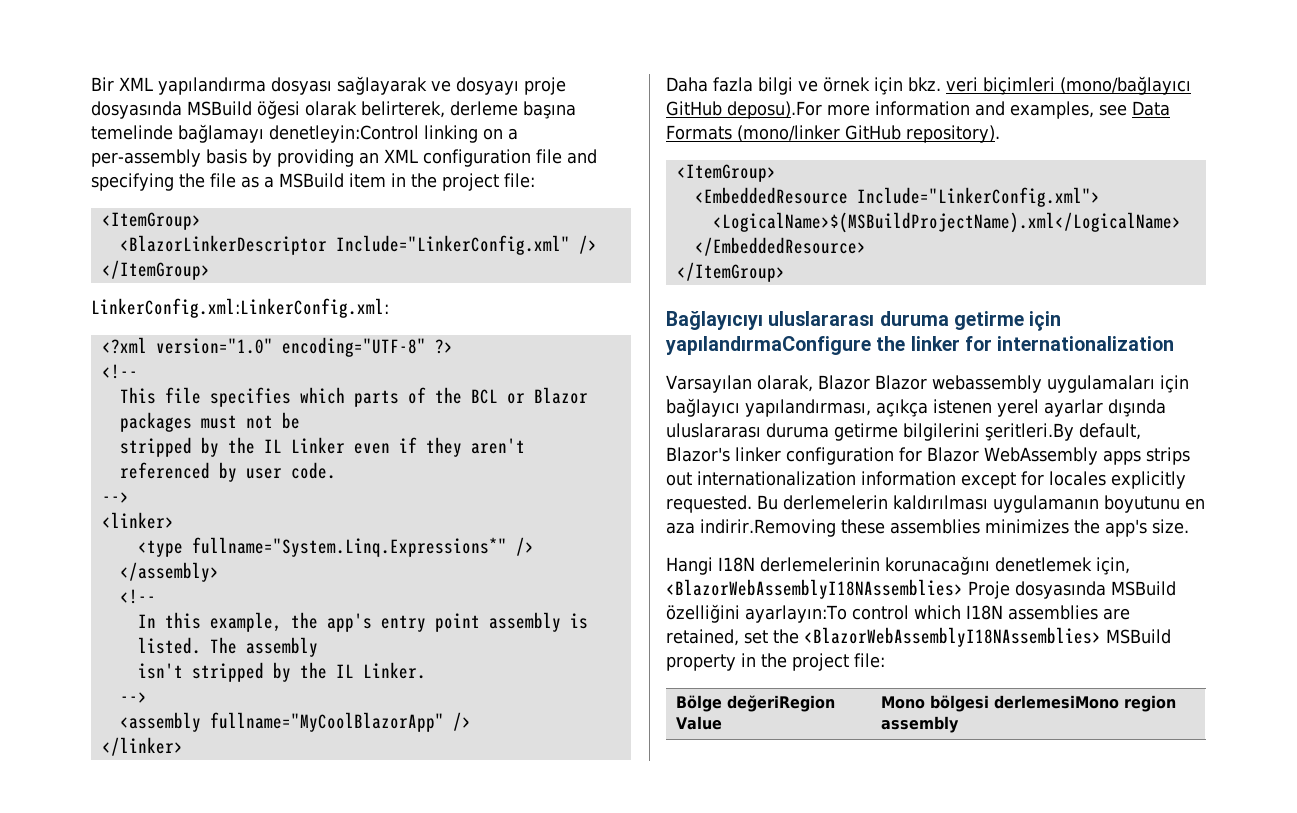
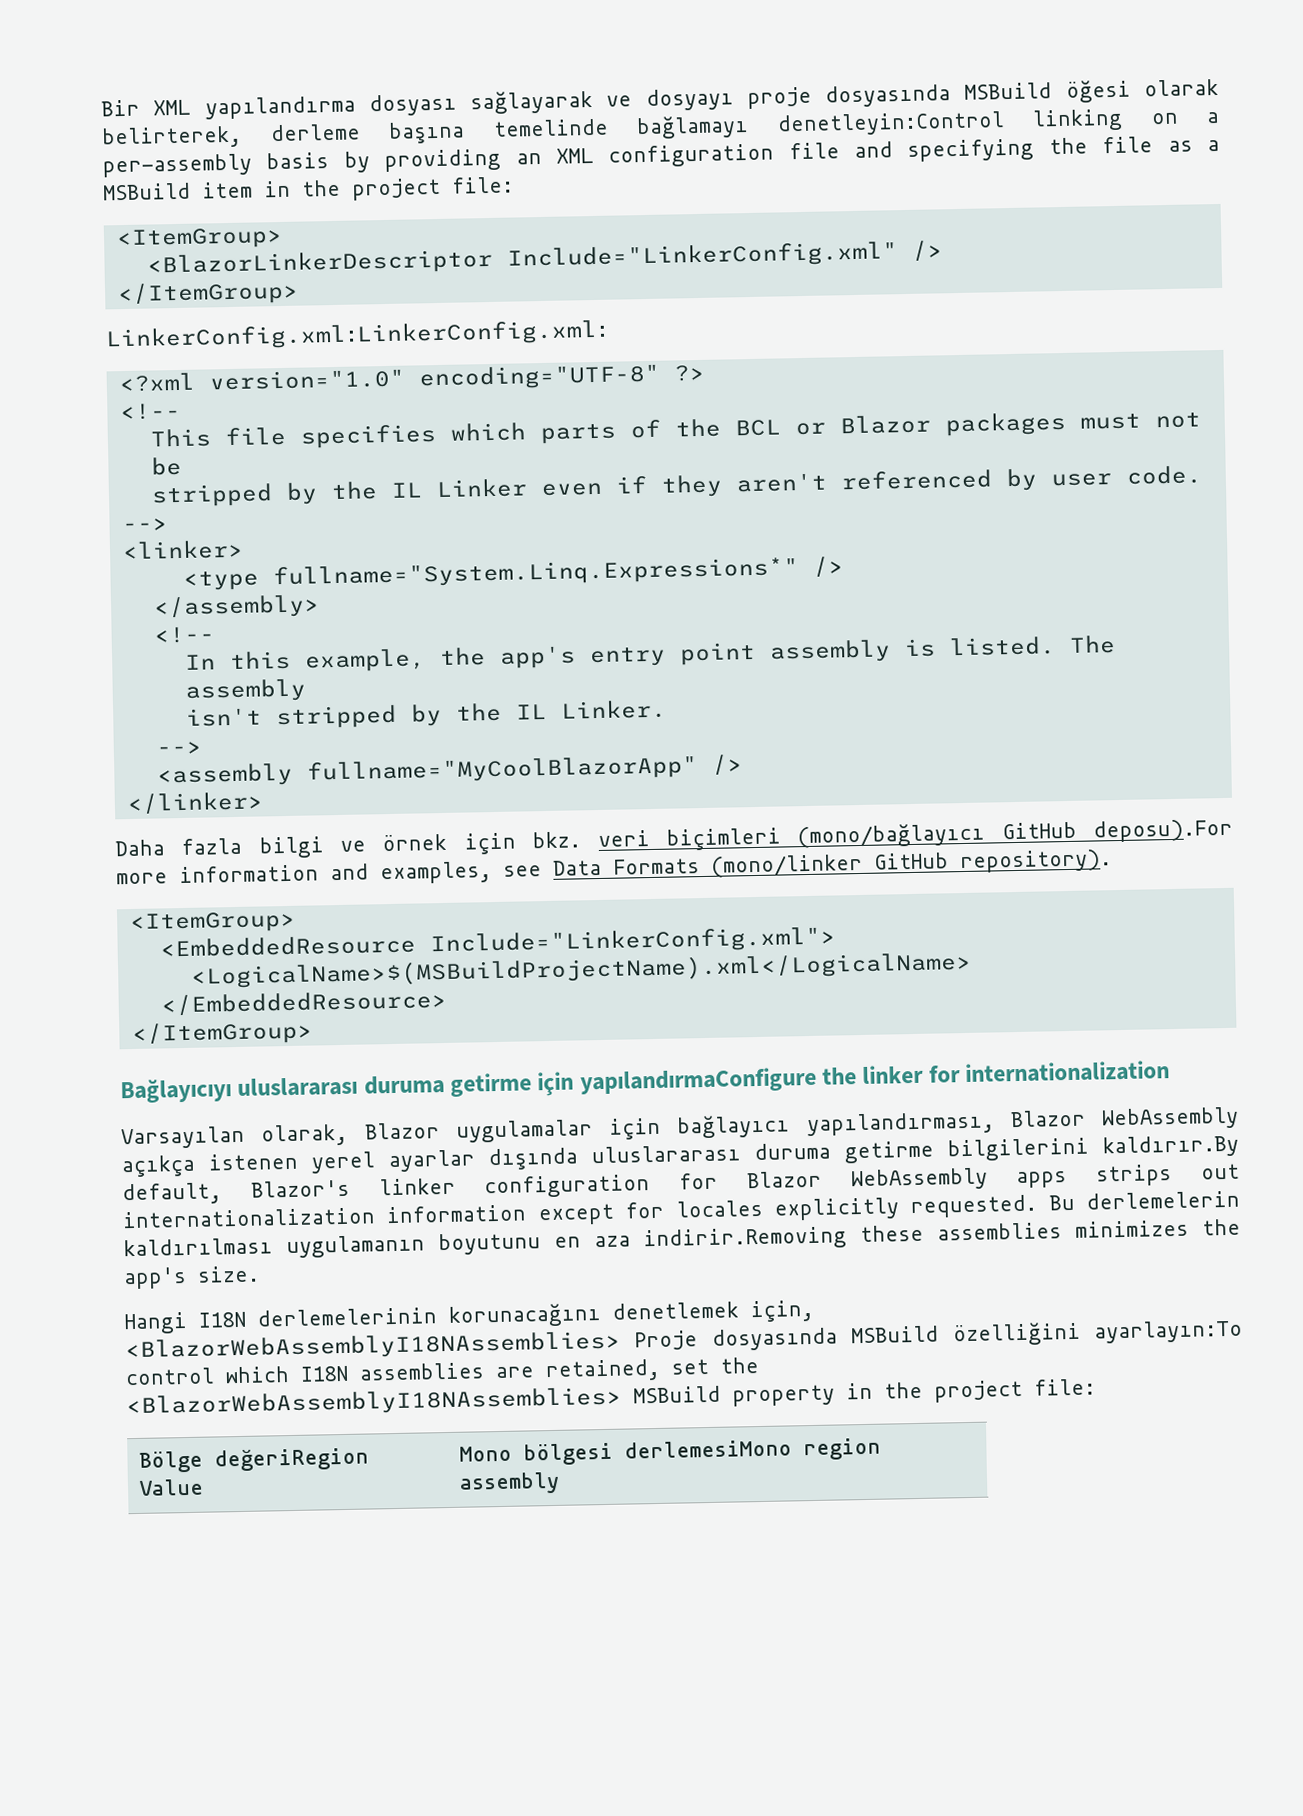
[874,375,1155,393] Blazor webassembly uygulamaları -> [455,1119,593,1143] uygulamalar
(871, 408) none -> [1009,1106,1239,1131] Blazor WebAssembly
[985,423,1074,441] şeritleri.By -> [1102,1134,1239,1159] kaldırır.By

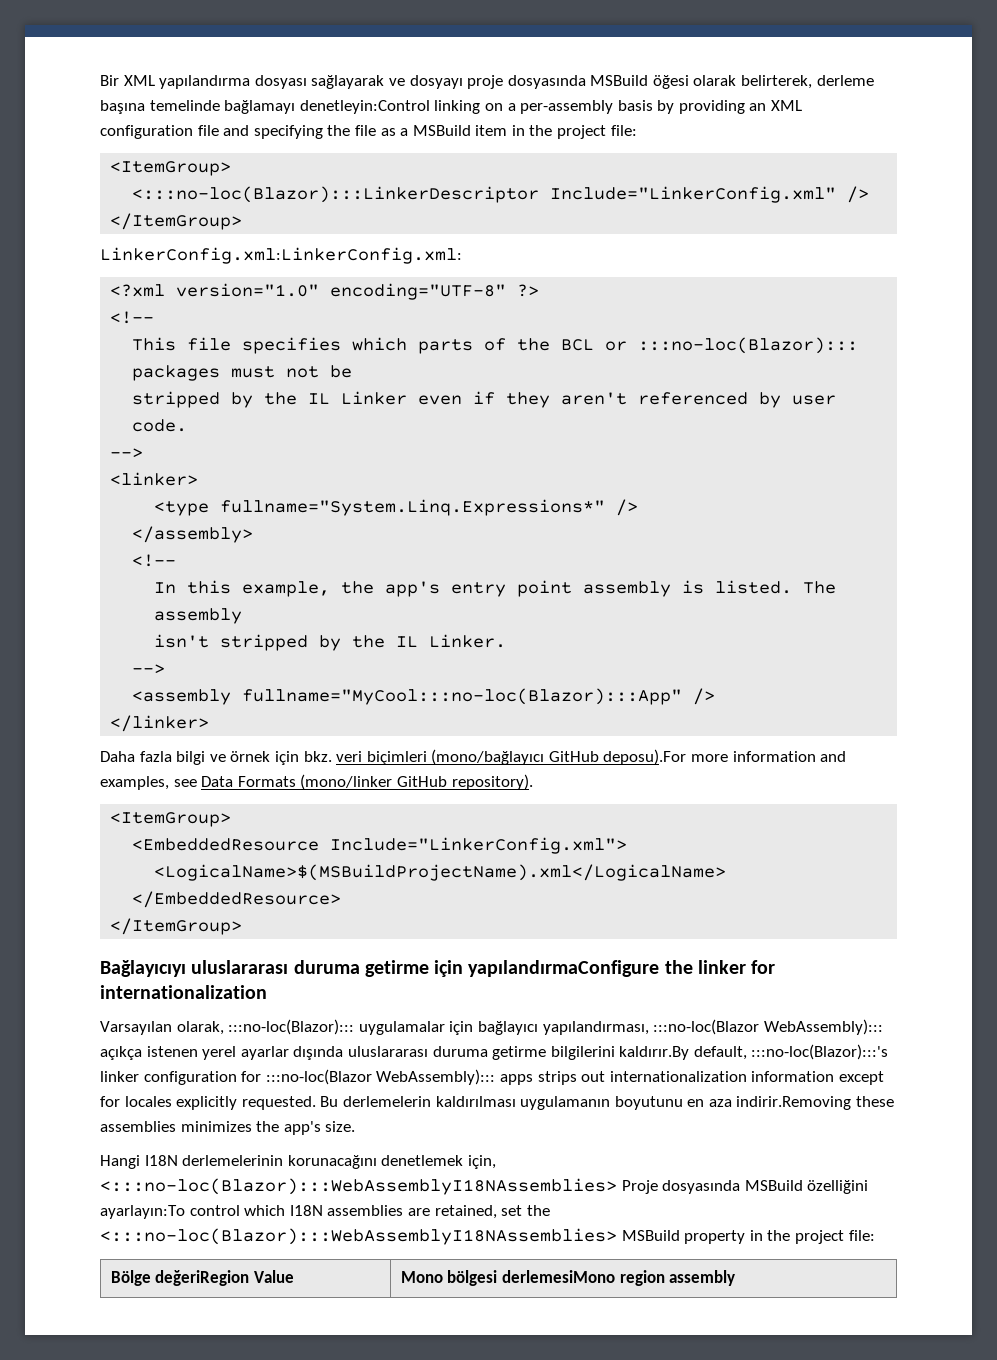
[146,248,493,278] <BlazorLinkerDescriptor -> [132,186,540,203] <:::no-loc(Blazor):::LinkerDescriptor
[839,414,931,435] Blazor -> [638,337,859,354] :::no-loc(Blazor):::
[306,755,698,785] fullname="MyCoolBlazorApp" -> [242,688,683,705] fullname="MyCool:::no-loc(Blazor):::App"
[364,1122,440,1140] Blazor -> [228,1019,355,1035] :::no-loc(Blazor):::
[1009,1106,1239,1131] Blazor WebAssembly -> [653,1019,883,1035] :::no-loc(Blazor WebAssembly):::
[250,1179,350,1198] Blazor's -> [751,1044,889,1060] :::no-loc(Blazor):::'s
[746,1167,988,1192] Blazor WebAssembly -> [265,1069,496,1085] :::no-loc(Blazor WebAssembly):::
[125,1330,621,1363] <BlazorWebAssemblyI18NAssemblies> -> [100,1178,617,1195] <:::no-loc(Blazor):::WebAssemblyI18NAssemblies>
[126,1386,622,1419] <BlazorWebAssemblyI18NAssemblies> -> [100,1228,617,1245] <:::no-loc(Blazor):::WebAssemblyI18NAssemblies>

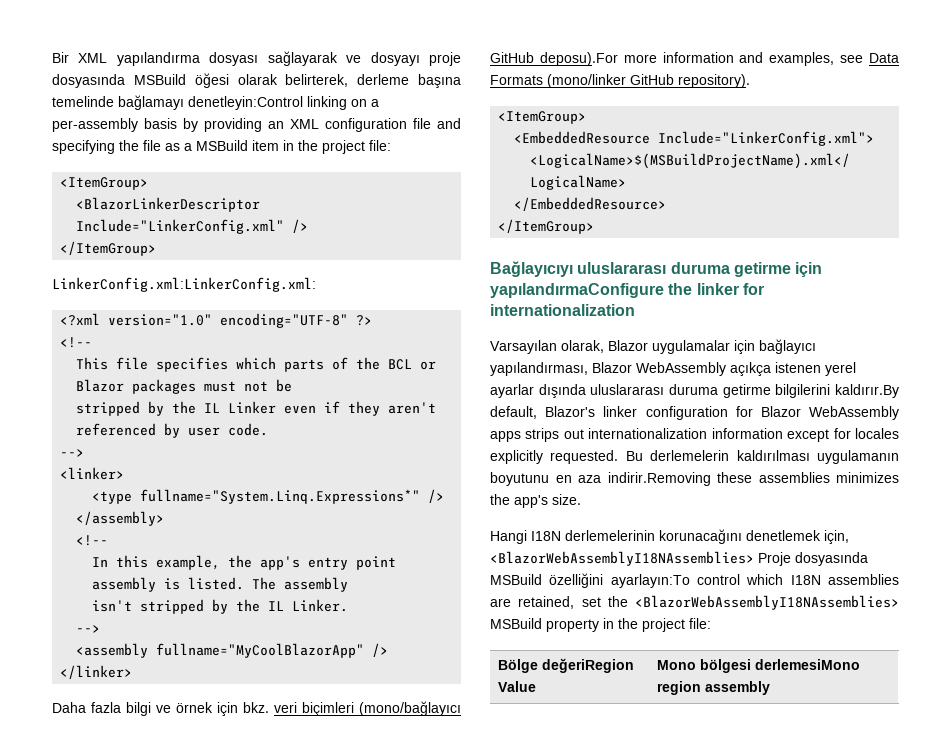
[132,186,540,203] <:::no-loc(Blazor):::LinkerDescriptor -> [76,197,261,212] <BlazorLinkerDescriptor
[638,337,859,354] :::no-loc(Blazor)::: -> [76,379,125,392] Blazor
[242,688,683,705] fullname="MyCool:::no-loc(Blazor):::App" -> [156,643,365,658] fullname="MyCoolBlazorApp"
[228,1019,355,1035] :::no-loc(Blazor)::: -> [608,340,648,351] Blazor
[653,1019,883,1035] :::no-loc(Blazor WebAssembly)::: -> [592,362,726,376] Blazor WebAssembly
[751,1044,889,1060] :::no-loc(Blazor):::'s -> [545,406,596,417] Blazor's
[265,1069,496,1085] :::no-loc(Blazor WebAssembly)::: -> [760,406,899,420] Blazor WebAssembly
[100,1178,617,1195] <:::no-loc(Blazor):::WebAssemblyI18NAssemblies> -> [490,551,754,566] <BlazorWebAssemblyI18NAssemblies>
[100,1228,617,1245] <:::no-loc(Blazor):::WebAssemblyI18NAssemblies> -> [635,595,899,610] <BlazorWebAssemblyI18NAssemblies>

